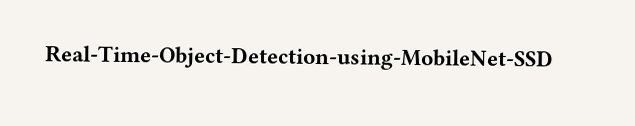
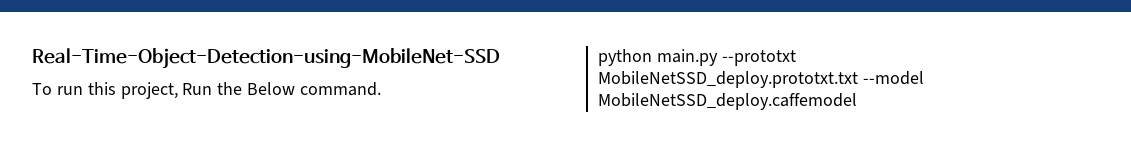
(554, 58) none -> [32,82,382,99] [598,49,796,66] [598,71,924,88] [598,93,858,110] // To run this project, Run the Below command. // python main.py --prototxt MobileNetSSD_deploy.prototxt.txt --model MobileNetSSD_deploy.caffemodel

